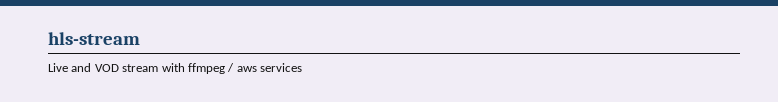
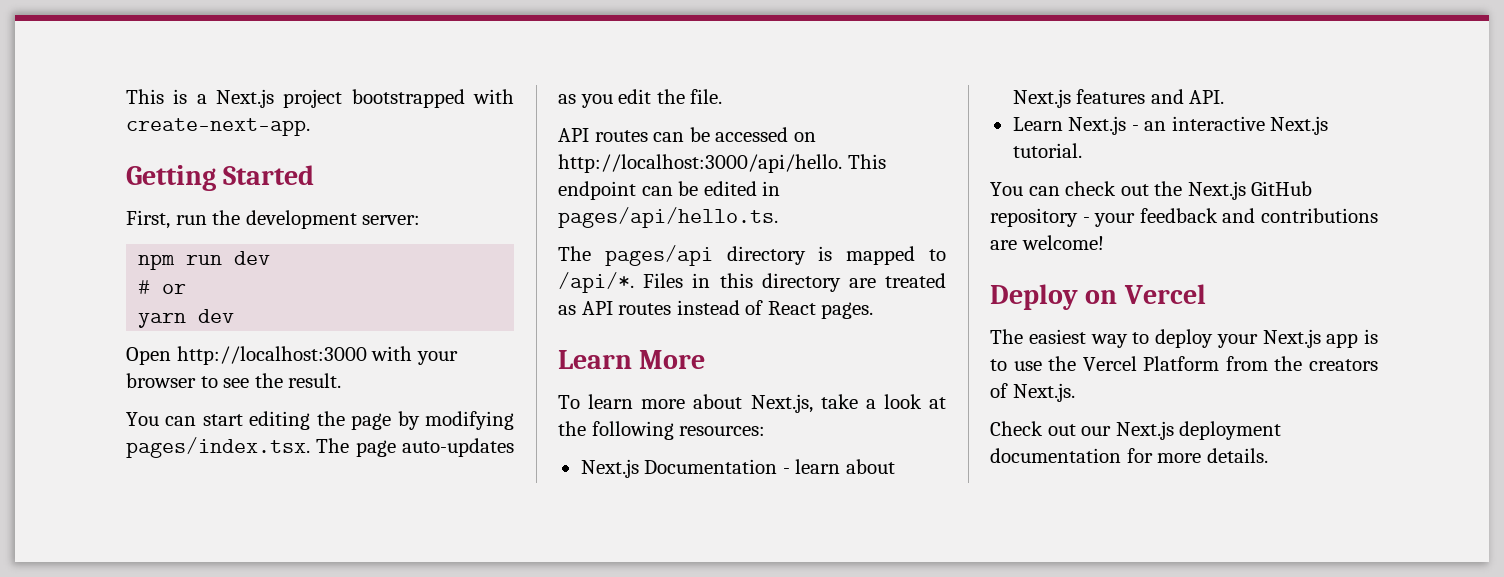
[48,32,140,45] [48,63,302,74] hls-stream // Live and VOD stream with ffmpeg / aws services -> [126,89,514,108] [126,118,310,136] [126,165,315,191] [126,210,421,229] [138,251,271,270] [138,280,187,294] [138,309,235,328] [126,346,458,365] [126,373,342,388] [126,411,514,430] [126,437,514,458] [558,89,723,108] [558,127,816,142] [558,154,886,173] [558,181,781,200] [558,207,778,228] [558,245,946,266] [558,272,946,293] [558,300,874,319] [558,350,706,369] [558,394,946,413] [558,421,766,440] [580,459,895,478] [1012,89,1225,108] [1012,116,1329,135] [1012,143,1082,158] [990,181,1313,200] [990,208,1378,227] [990,235,1104,250] [990,284,1206,310] [990,329,1378,348] [990,356,1378,371] [990,383,1075,402] [990,421,1282,440] [990,448,1268,463] This is a Next.js project bootstrapped with create-next-app. // Getting Started // First, run the development server: // npm run dev // # or // yarn dev // Open http://localhost:3000 with your browser to see the result. // You can start editing the page by modifying pages/index.tsx. The page auto-updates as you edit the file. // API routes can be accessed on http://localhost:3000/api/hello. This endpoint can be edited in pages/api/hello.ts. // The pages/api directory is mapped to /api/*. Files in this directory are treated as API routes instead of React pages. // Learn More // To learn more about Next.js, take a look at the following resources: // Next.js Documentation - learn about Next.js features and API. // Learn Next.js - an interactive Next.js tutorial. // You can check out the Next.js GitHub repository - your feedback and contributions are welcome! // Deploy on Vercel // The easiest way to deploy your Next.js app is to use the Vercel Platform from the creators of Next.js. // Check out our Next.js deployment documentation for more details.

